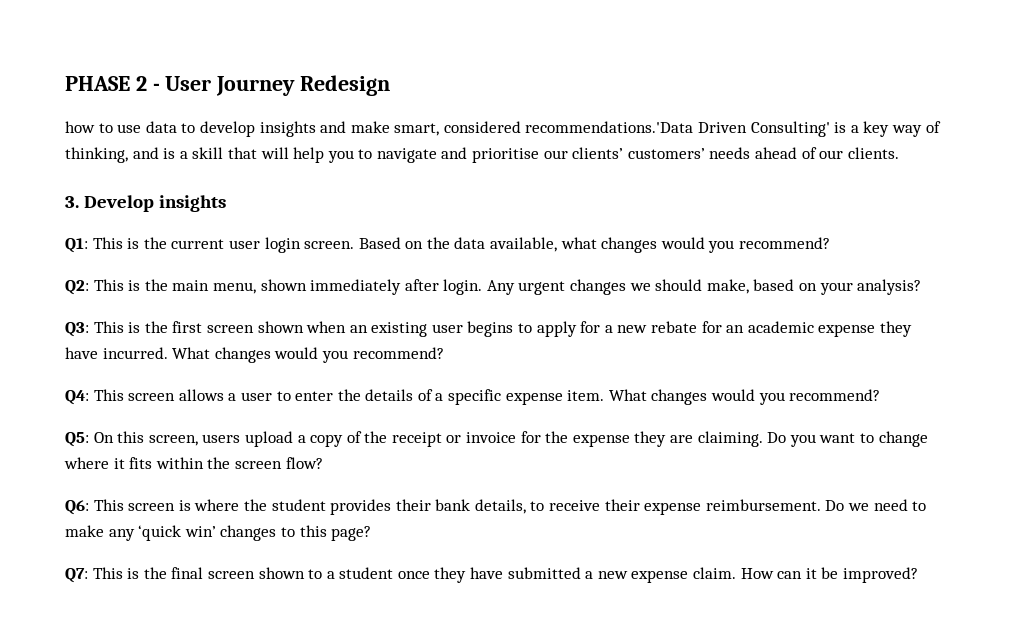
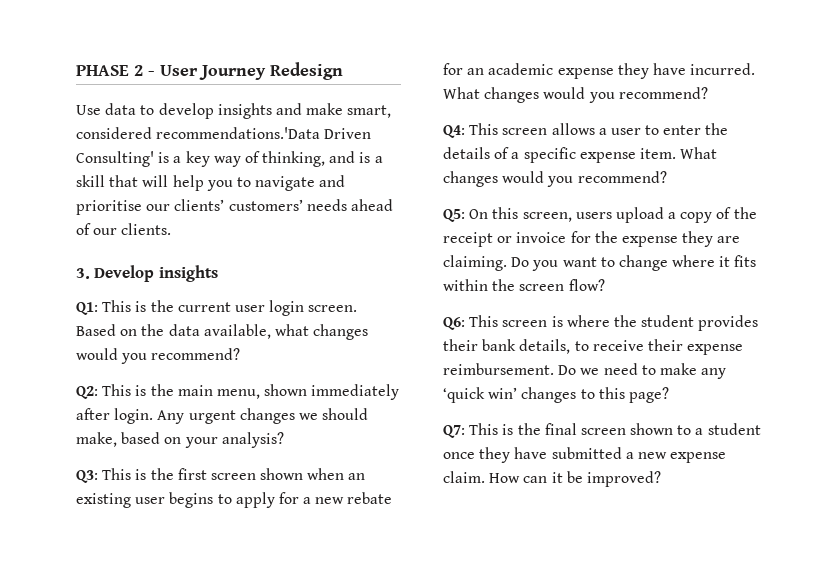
[65,121,142,133] how to use -> [76,105,101,115] Use

